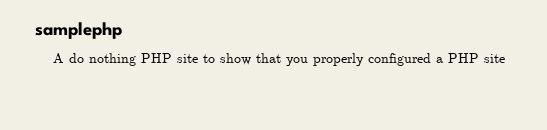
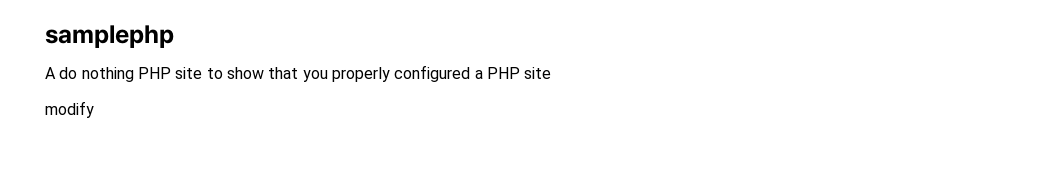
(506, 58) none -> [45,101,94,118] // modify

